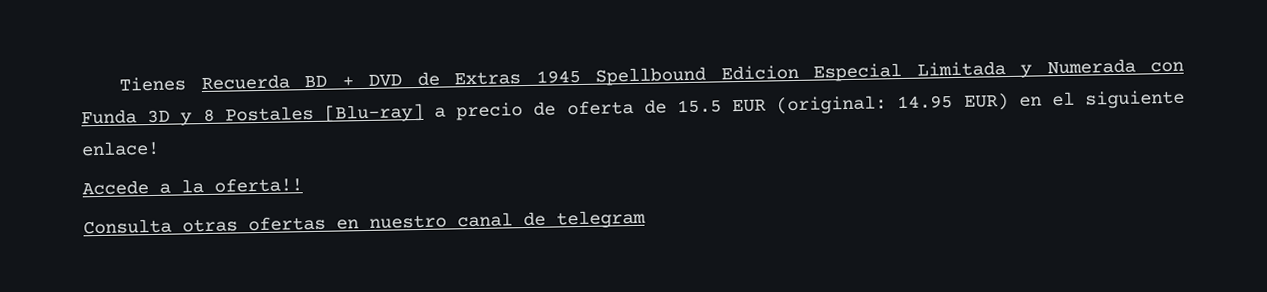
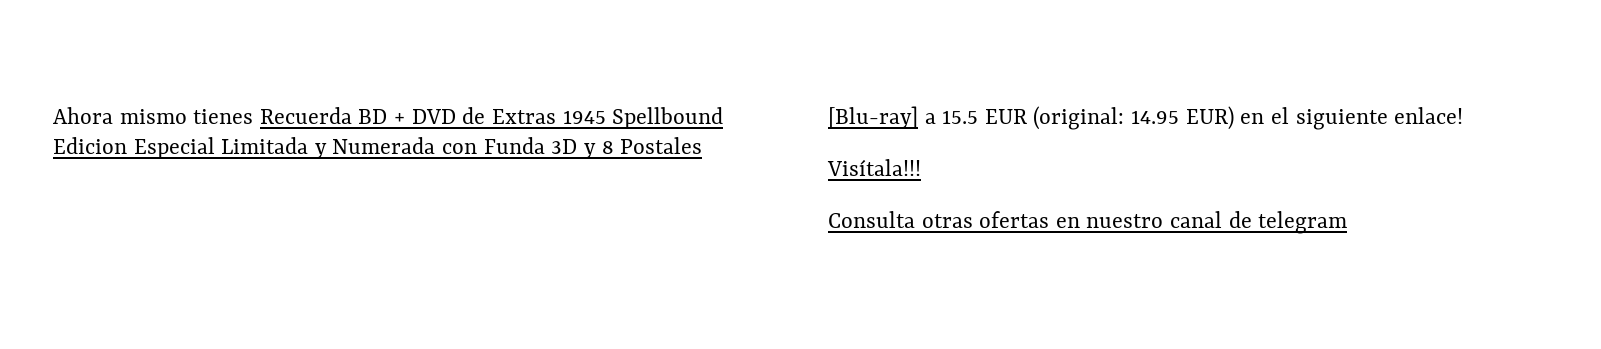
[119,76,187,92] Tienes -> [53,107,254,124] Ahora mismo tienes
[456,99,667,121] precio de oferta de -> (936, 118) none
[82,177,303,196] Accede a la oferta!! -> [827,159,921,176] Visítala!!!

